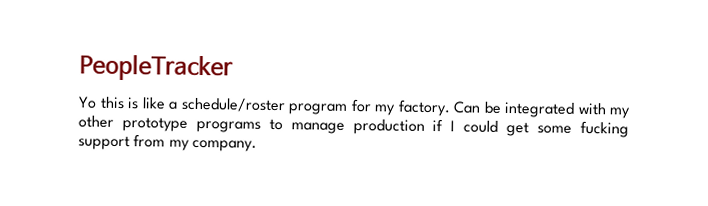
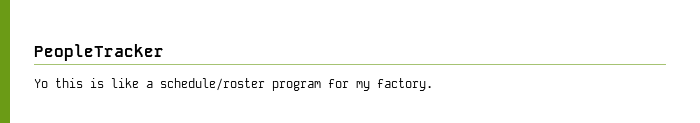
[453,101,630,119] [78,115,630,138] [78,134,257,152] Can be integrated with my other prototype programs to manage production if I could get some fucking support from my company. -> (433, 84) none

